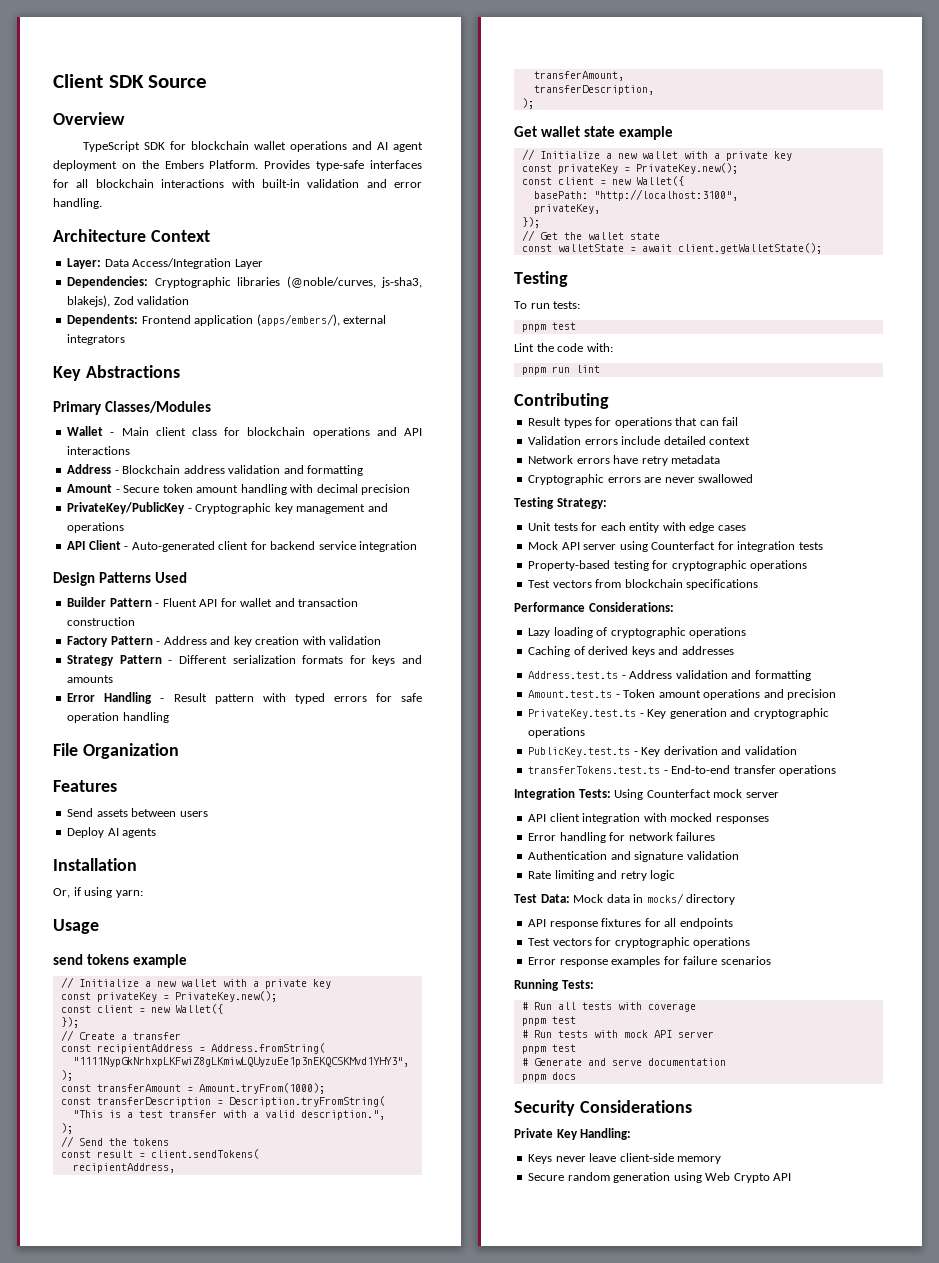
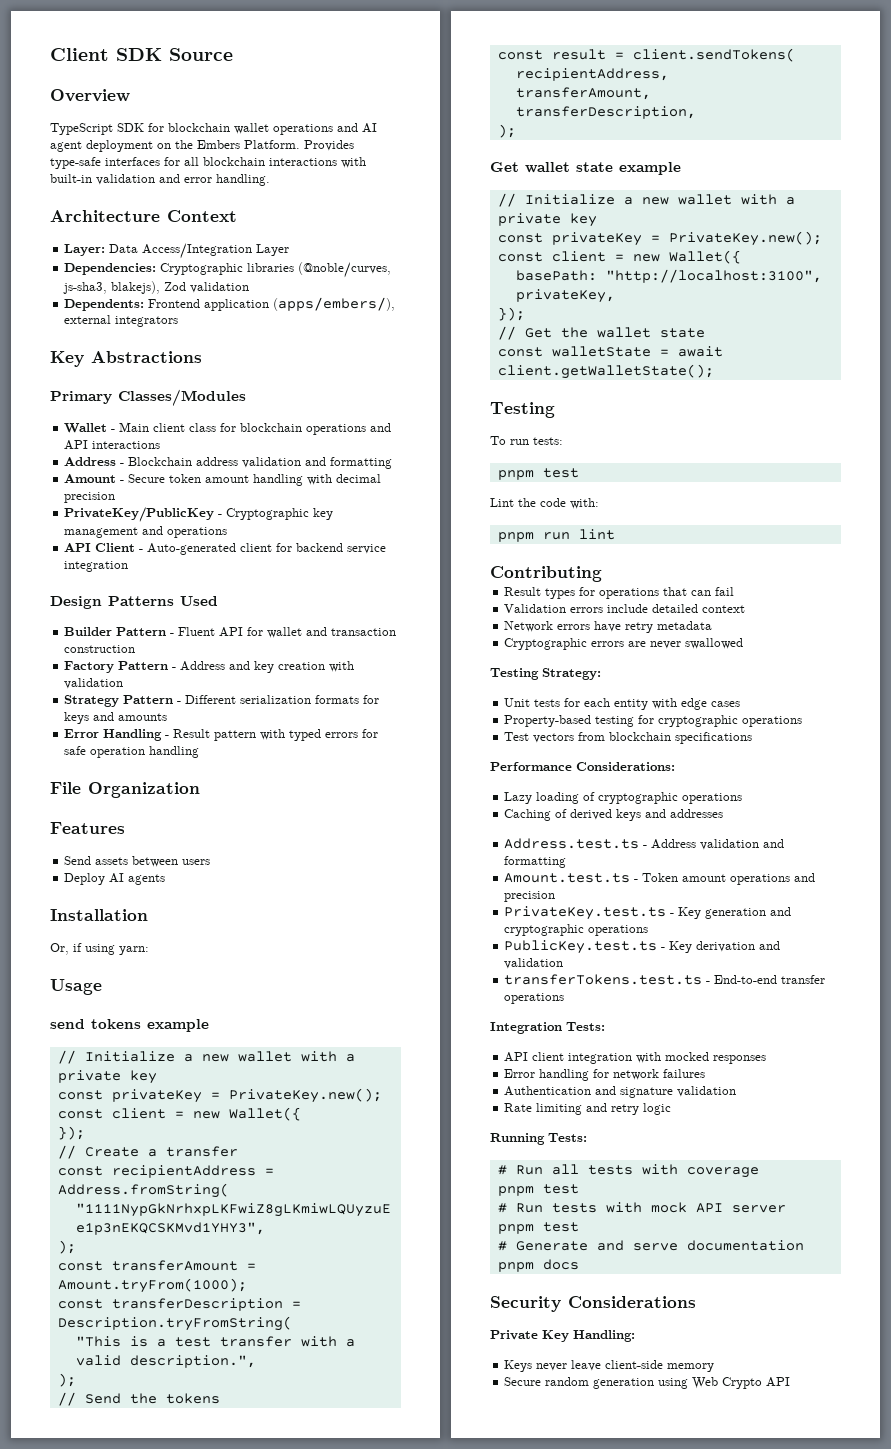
[528,541,823,552] // Mock API server using Counterfact for integration tests -> (741, 704) none
[614,789,779,800] Using Counterfact mock server -> (605, 1026) none
[514,893,736,905] [528,918,733,929] [528,937,751,948] [528,956,771,967] // Test Data: Mock data in mocks/ directory // API response fixtures for all endpoints // Test vectors for cryptographic operations // Error response examples for failure scenarios -> (672, 1109) none

